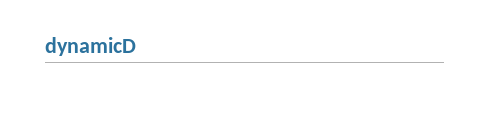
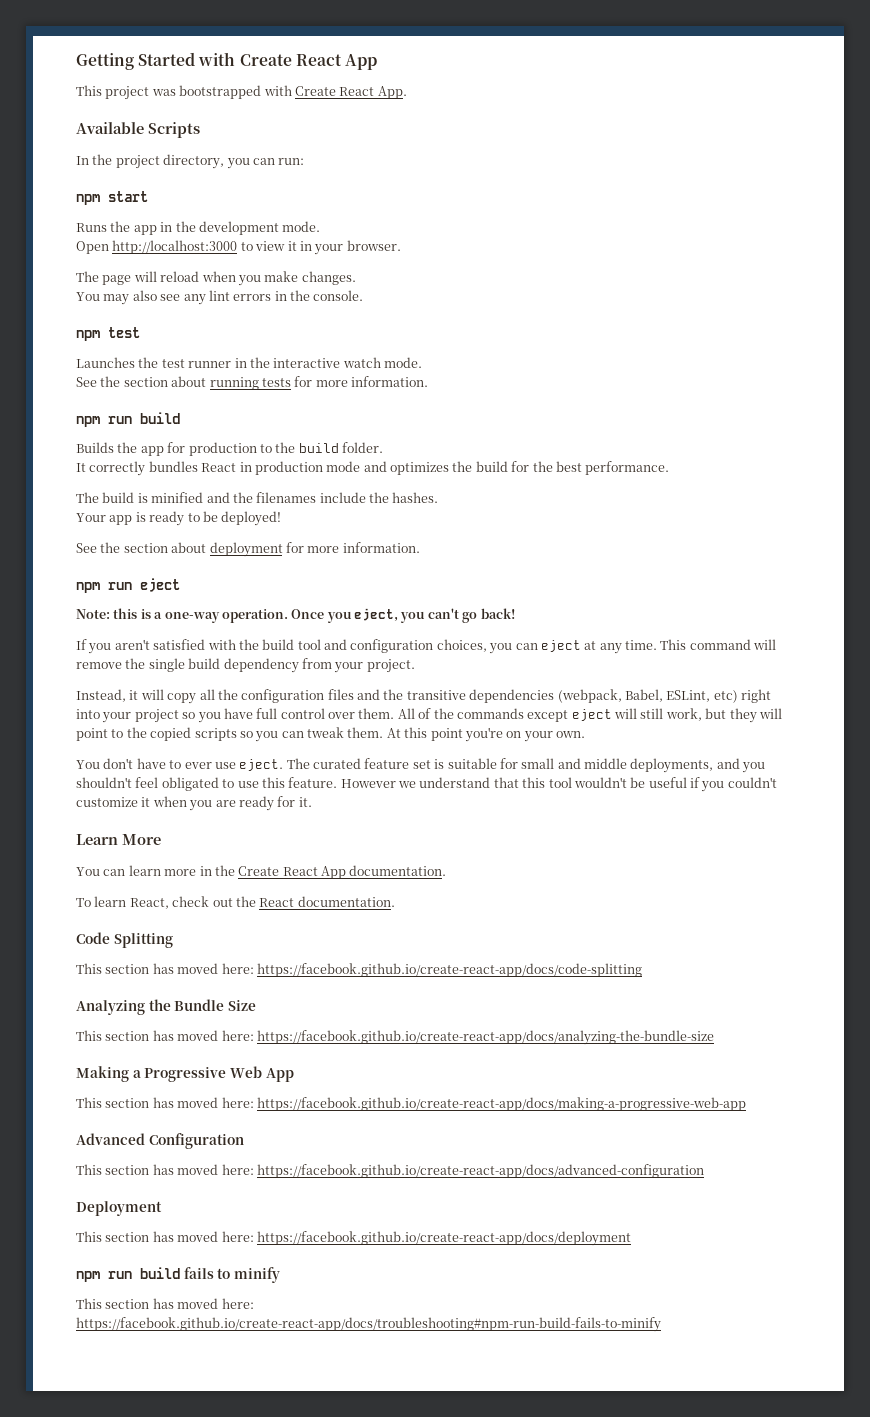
[45,37,136,56] dynamicD -> [76,52,377,70] [76,85,407,100] [76,122,200,138] [76,154,305,169] [76,191,148,205] [76,221,321,235] [76,240,401,255] [76,271,356,286] [76,290,364,305] [76,327,140,341] [76,357,422,368] [76,376,428,390] [76,412,180,427] [76,442,383,456] [76,461,670,476] [76,492,439,503] [76,511,282,526] [76,542,420,557] [76,578,180,593] [76,608,515,623] [76,639,777,654] [76,658,415,673] [76,689,771,704] [76,708,782,723] [76,727,585,742] [76,758,766,773] [76,777,777,792] [76,796,312,811] [76,834,161,845] [76,865,447,879] [76,896,395,909] [76,932,173,948] [76,963,642,977] [76,999,256,1015] [76,1030,714,1045] [76,1066,294,1082] [76,1097,746,1111] [76,1133,244,1149] [76,1164,704,1178] [76,1201,162,1216] [76,1231,631,1246] [76,1267,280,1283] [76,1298,254,1309] [76,1317,661,1332] Getting Started with Create React App // This project was bootstrapped with Create React App. // Available Scripts // In the project directory, you can run: // npm start // Runs the app in the development mode. // Open http://localhost:3000 to view it in your browser. // The page will reload when you make changes. // You may also see any lint errors in the console. // npm test // Launches the test runner in the interactive watch mode. // See the section about running tests for more information. // npm run build // Builds the app for production to the build folder. // It correctly bundles React in production mode and optimizes the build for the best performance. // The build is minified and the filenames include the hashes. // Your app is ready to be deployed! // See the section about deployment for more information. // npm run eject // Note: this is a one-way operation. Once you eject, you can't go back! // If you aren't satisfied with the build tool and configuration choices, you can eject at any time. This command will remove the single build dependency from your project. // Instead, it will copy all the configuration files and the transitive dependencies (webpack, Babel, ESLint, etc) right into your project so you have full control over them. All of the commands except eject will still work, but they will point to the copied scripts so you can tweak them. At this point you're on your own. // You don't have to ever use eject. The curated feature set is suitable for small and middle deployments, and you shouldn't feel obligated to use this feature. However we understand that this tool wouldn't be useful if you couldn't customize it when you are ready for it. // Learn More // You can learn more in the Create React App documentation. // To learn React, check out the React documentation. // Code Splitting // This section has moved here: https://facebook.github.io/create-react-app/docs/code-splitting // Analyzing the Bundle Size // This section has moved here: https://facebook.github.io/create-react-app/docs/analyzing-the-bundle-size // Making a Progressive Web App // This section has moved here: https://facebook.github.io/create-react-app/docs/making-a-progressive-web-app // Advanced Configuration // This section has moved here: https://facebook.github.io/create-react-app/docs/advanced-configuration // Deployment // This section has moved here: https://facebook.github.io/create-react-app/docs/deployment // npm run build fails to minify // This section has moved here: https://facebook.github.io/create-react-app/docs/troubleshooting#npm-run-build-fails-to-minify

